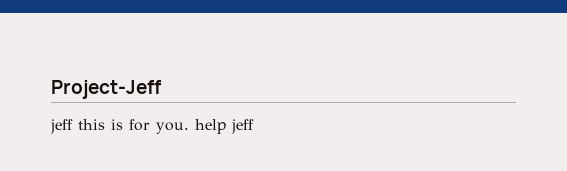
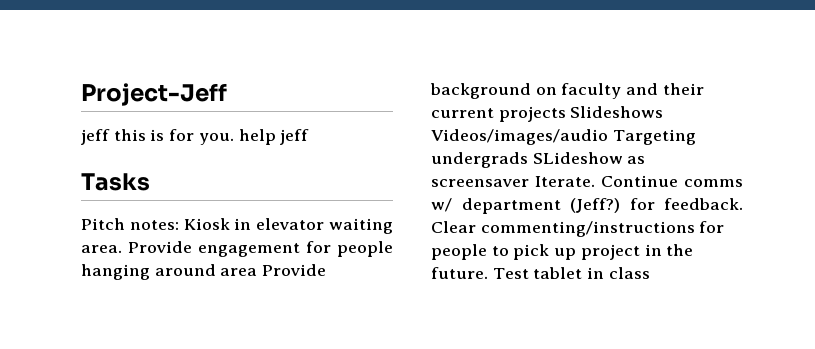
(254, 126) none -> [81,173,150,191] [81,218,393,234] [81,241,393,257] [81,264,327,280] [430,83,704,99] [431,106,664,122] [431,129,696,145] [431,152,646,168] [431,175,743,187] [431,198,743,214] [431,221,725,237] [431,244,694,260] [431,267,650,279] // Tasks // Pitch notes: Kiosk in elevator waiting area. Provide engagement for people hanging around area Provide background on faculty and their current projects Slideshows Videos/images/audio Targeting undergrads SLideshow as screensaver Iterate. Continue comms w/ department (Jeff?) for feedback. Clear commenting/instructions for people to pick up project in the future. Test tablet in class

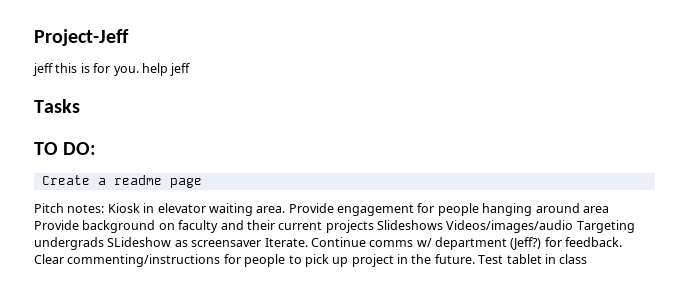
(150, 182) none -> [34,142,97,155] [41,175,202,188] // TO DO: // Create a readme page

